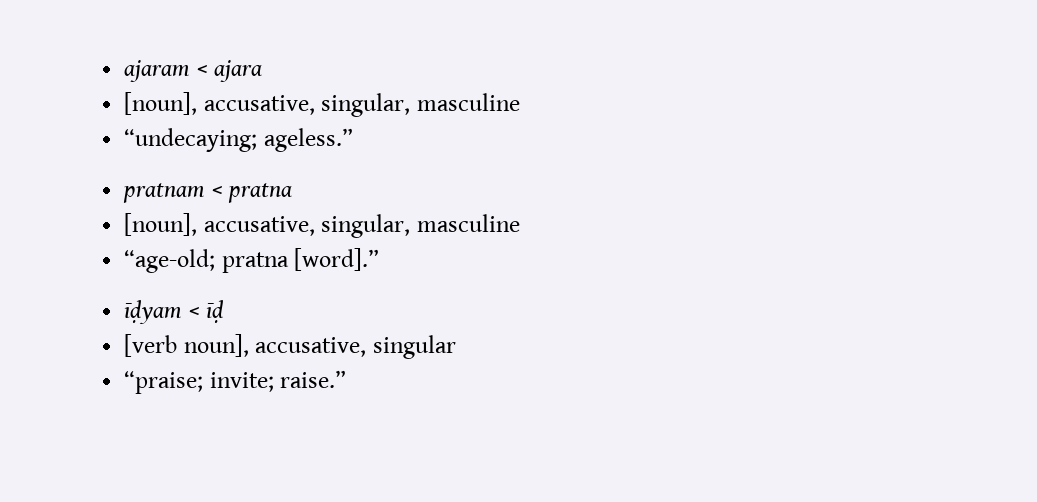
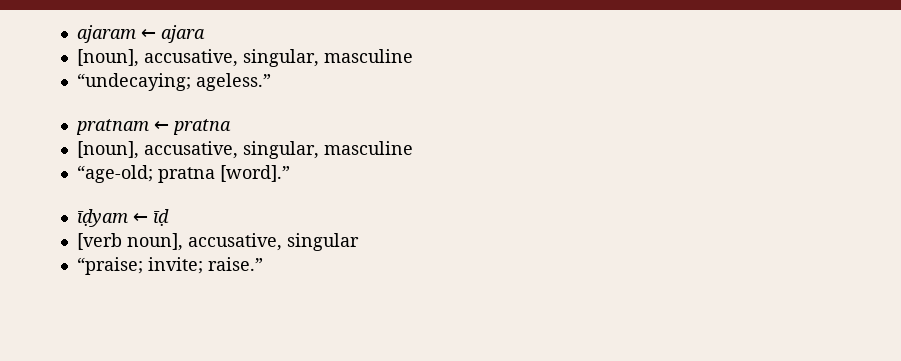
[196,65,208,76] < -> [140,29,156,39] ←
[211,186,223,197] < -> [153,121,169,131] ←
[188,307,200,318] < -> [132,213,148,223] ←

